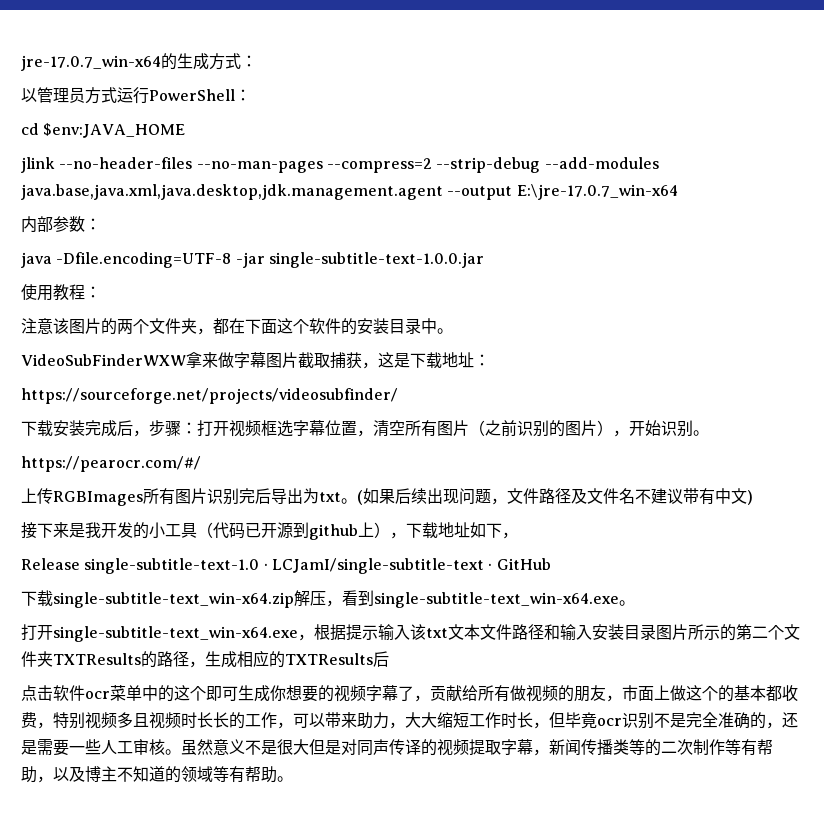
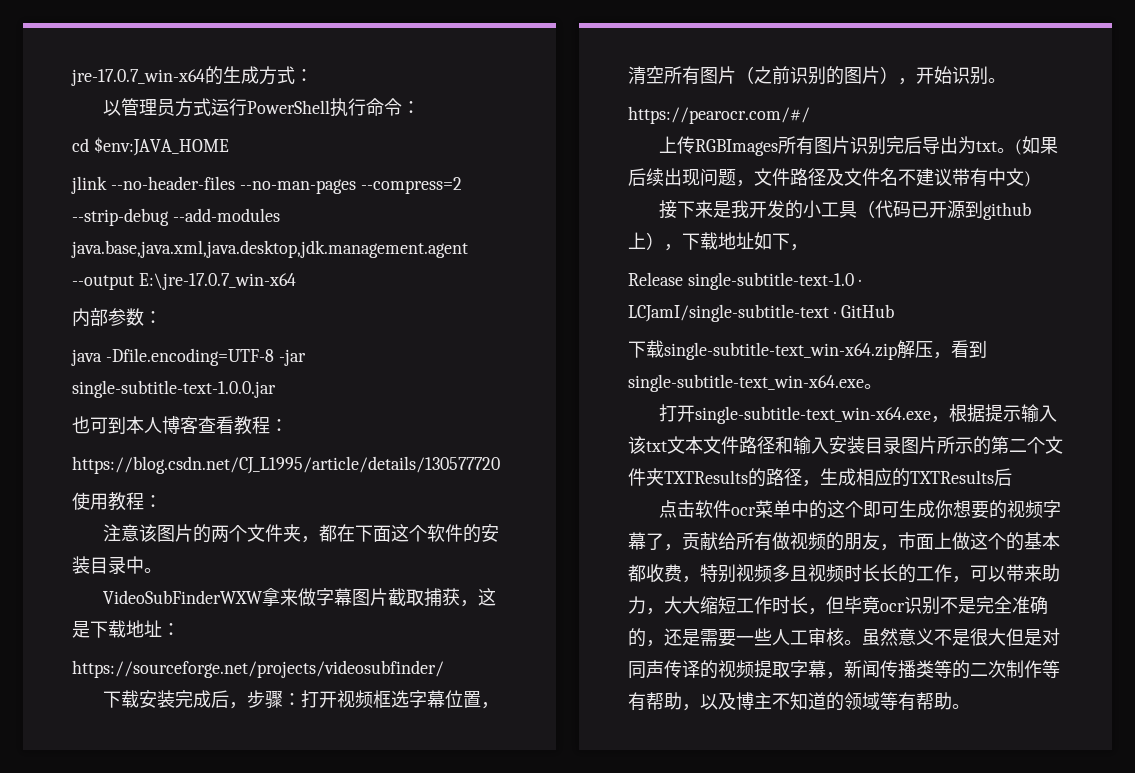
(235, 95) none -> [329,98,402,117] 执行命令
(484, 260) none -> [72,416,288,435] [72,456,500,474] // 也可到本人博客查看教程： // https://blog.csdn.net/CJ_L1995/article/details/130577720

